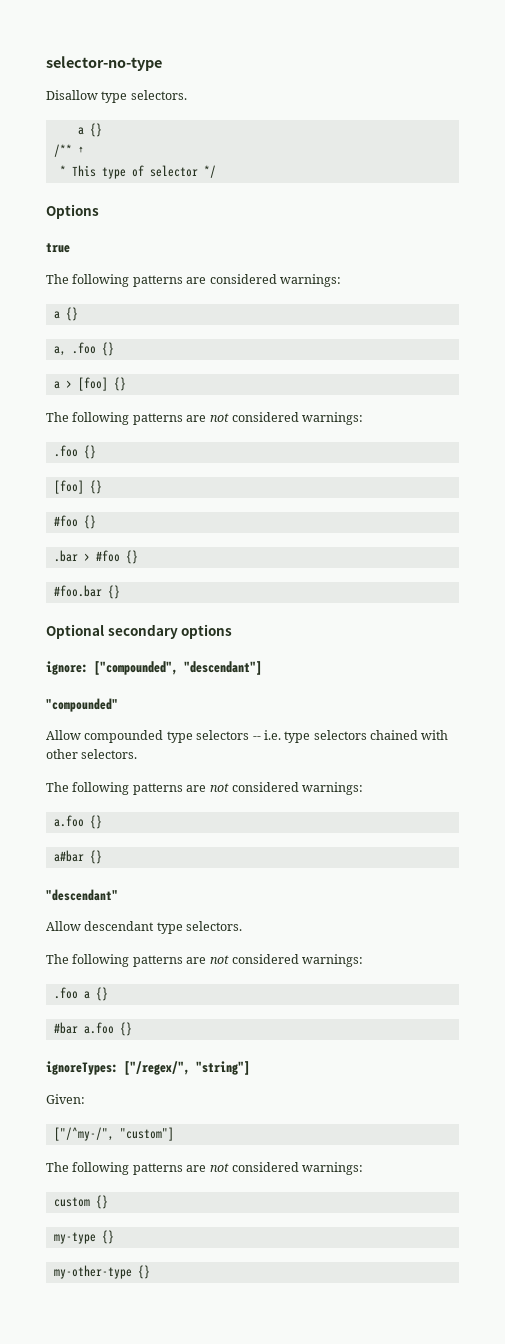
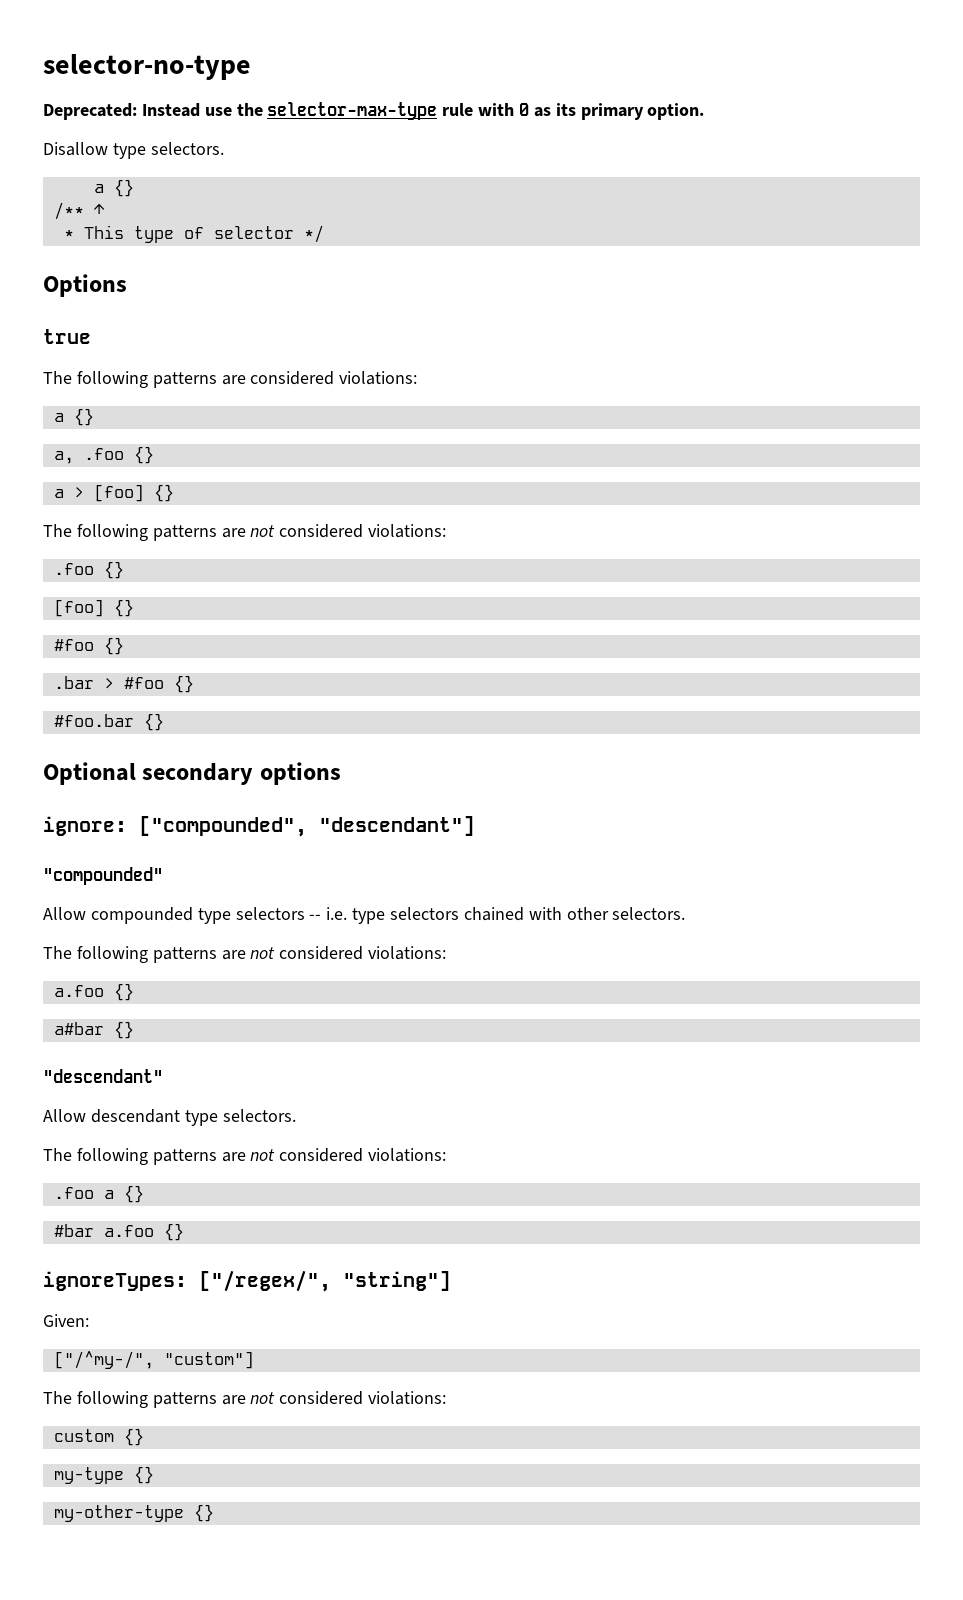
(162, 63) none -> [43,102,705,120] // Deprecated: Instead use the selector-max-type rule with 0 as its primary option.
[279,274,341,287] warnings: -> [339,371,418,385] violations:
[302,412,364,425] warnings: -> [368,524,447,538] violations:
[302,782,364,795] warnings: -> [368,946,447,960] violations:
[302,954,364,967] warnings: -> [368,1148,447,1162] violations:
[302,1162,364,1175] warnings: -> [368,1391,447,1405] violations:

